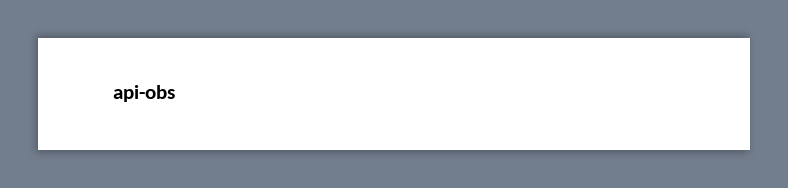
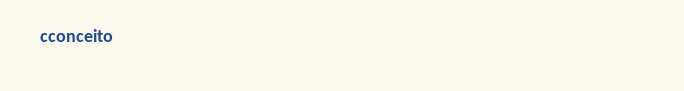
[113,85,175,102] api-obs -> [40,29,113,42] cconceito

